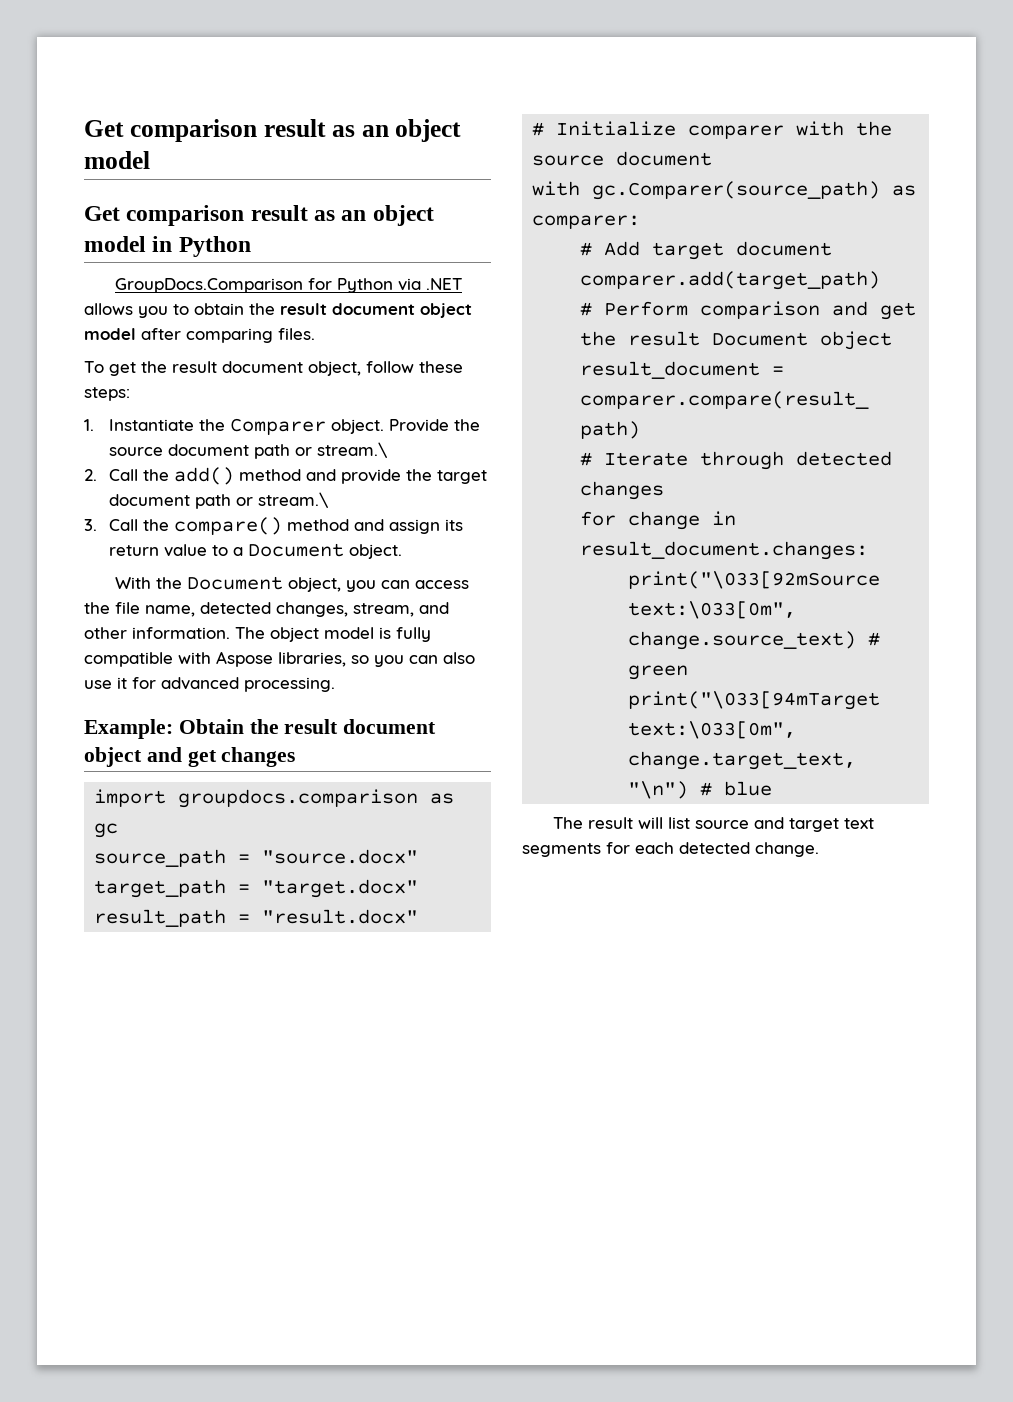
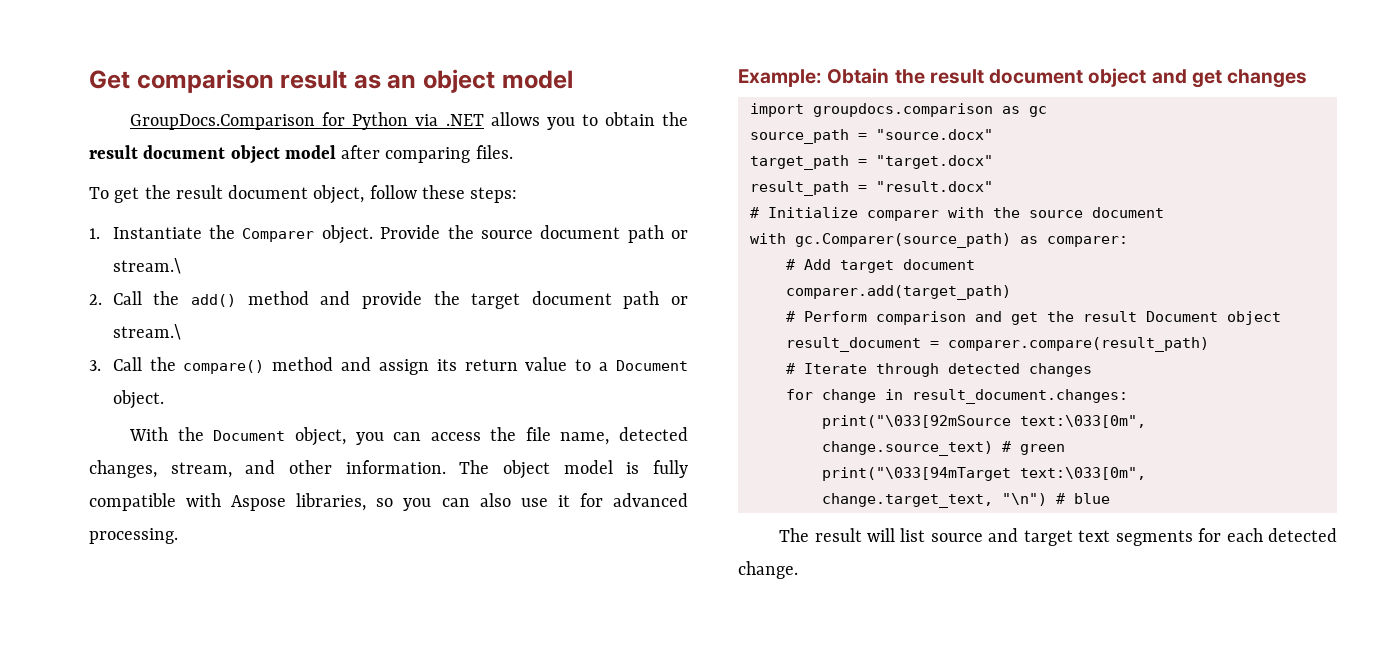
[84,119,462,142] [84,151,150,169] [84,205,434,226] [84,236,251,257] Get comparison result as an object model // Get comparison result as an object model in Python -> [89,69,573,93] Get comparison result as an object model

